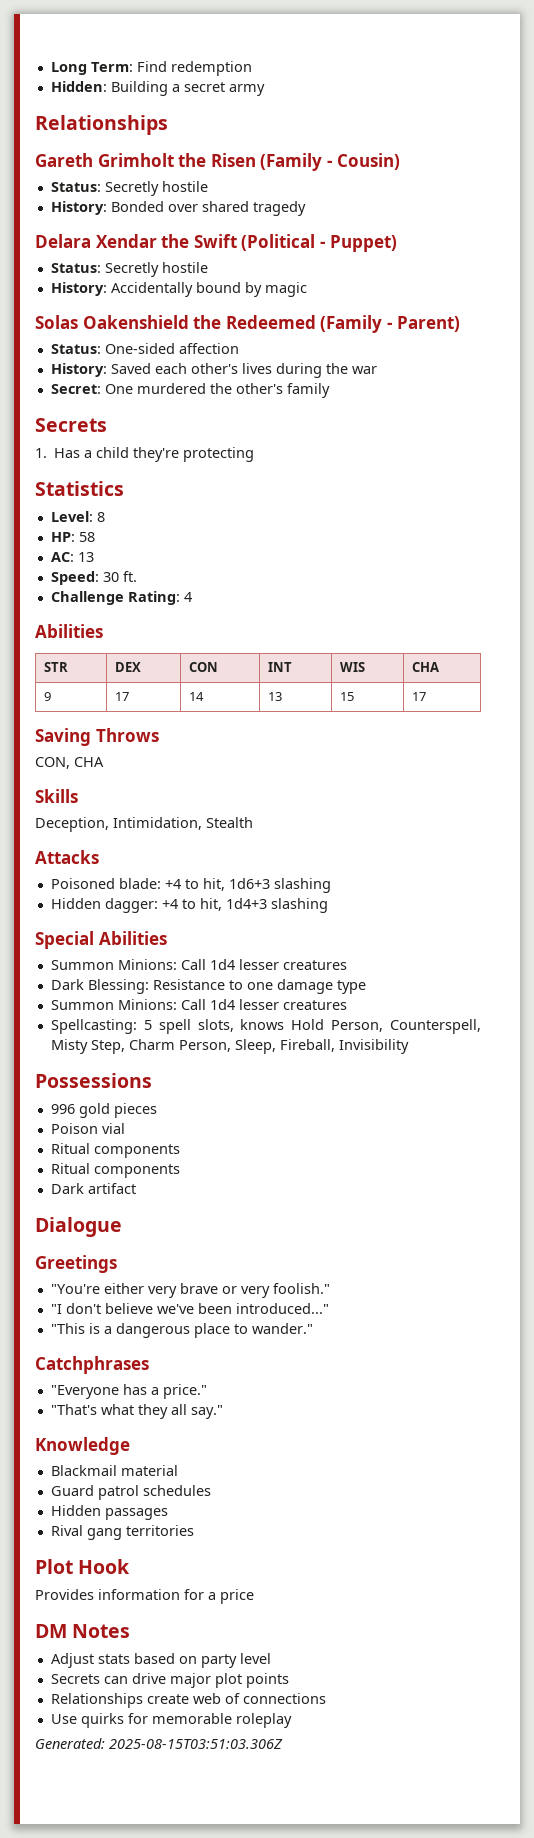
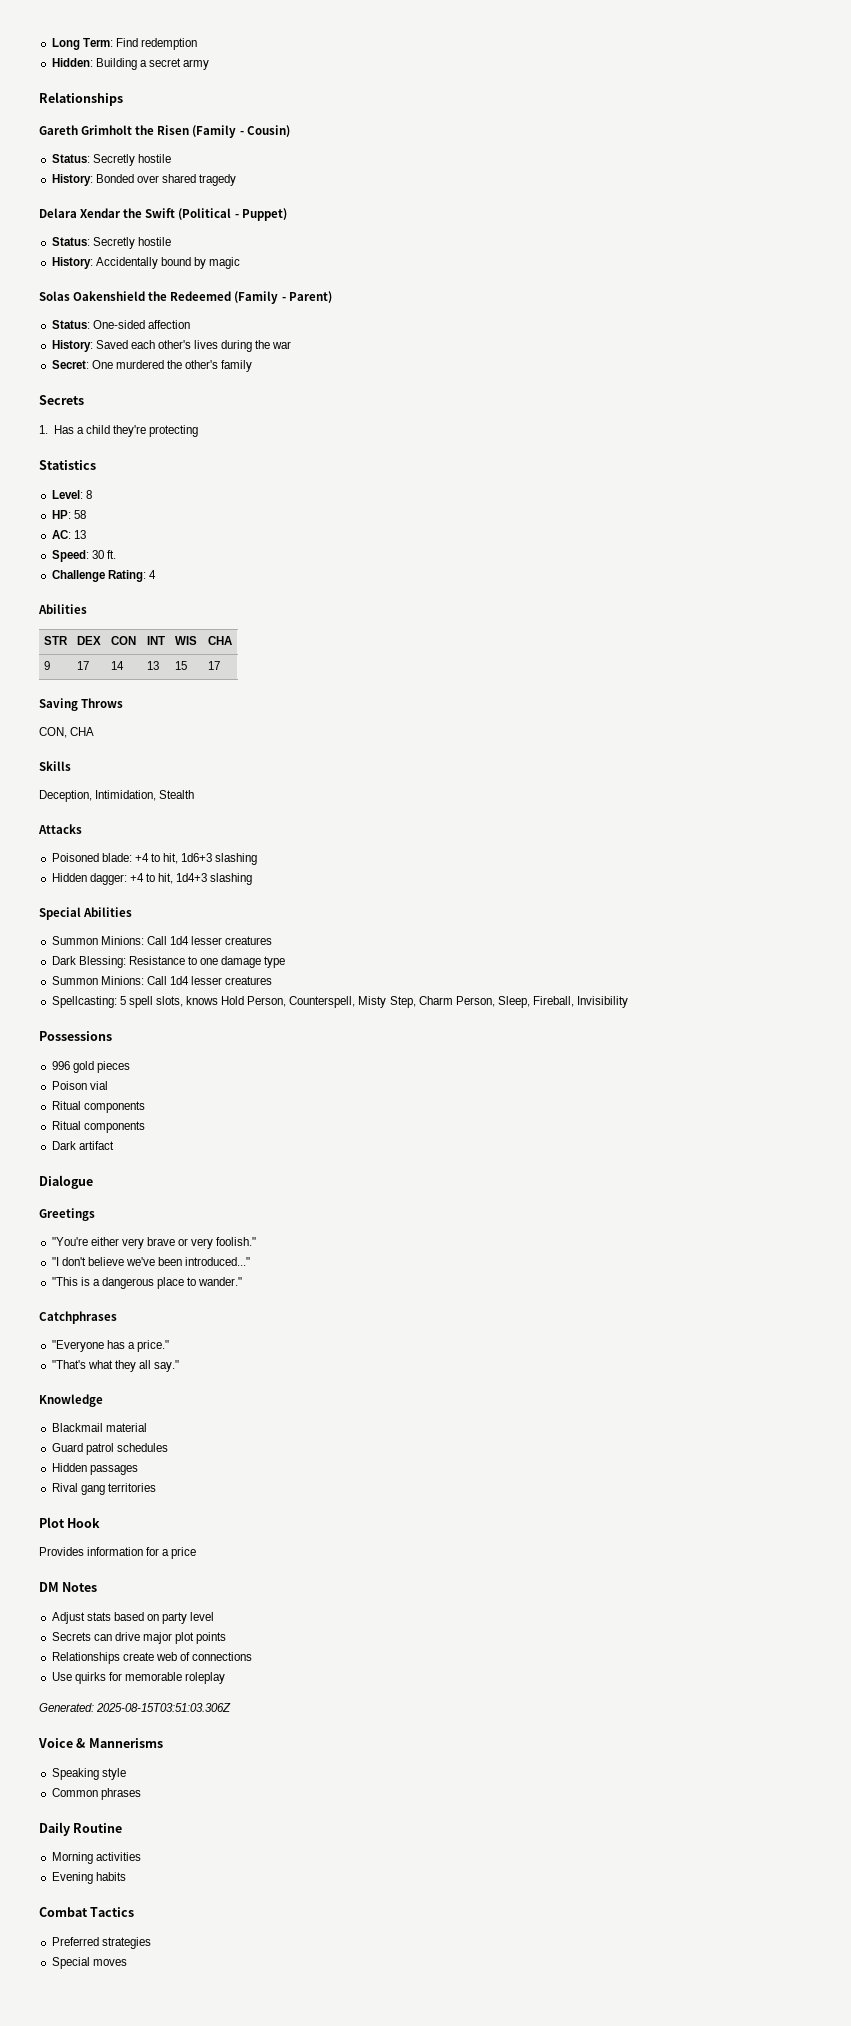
(283, 1744) none -> [38,1738,163,1748] [51,1768,126,1780] [51,1788,141,1800] [39,1822,123,1836] [51,1852,141,1864] [51,1872,126,1884] [39,1907,135,1917] [51,1937,151,1949] [51,1957,127,1969] // Voice & Mannerisms // Speaking style // Common phrases // Daily Routine // Morning activities // Evening habits // Combat Tactics // Preferred strategies // Special moves

